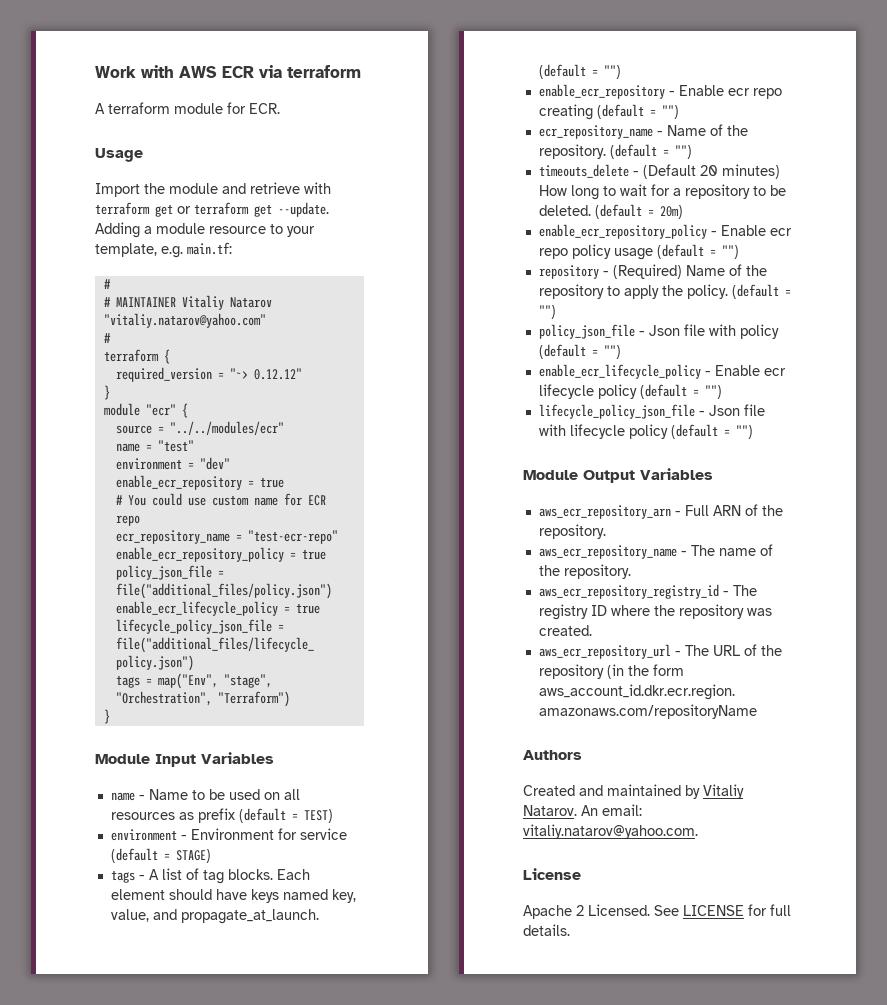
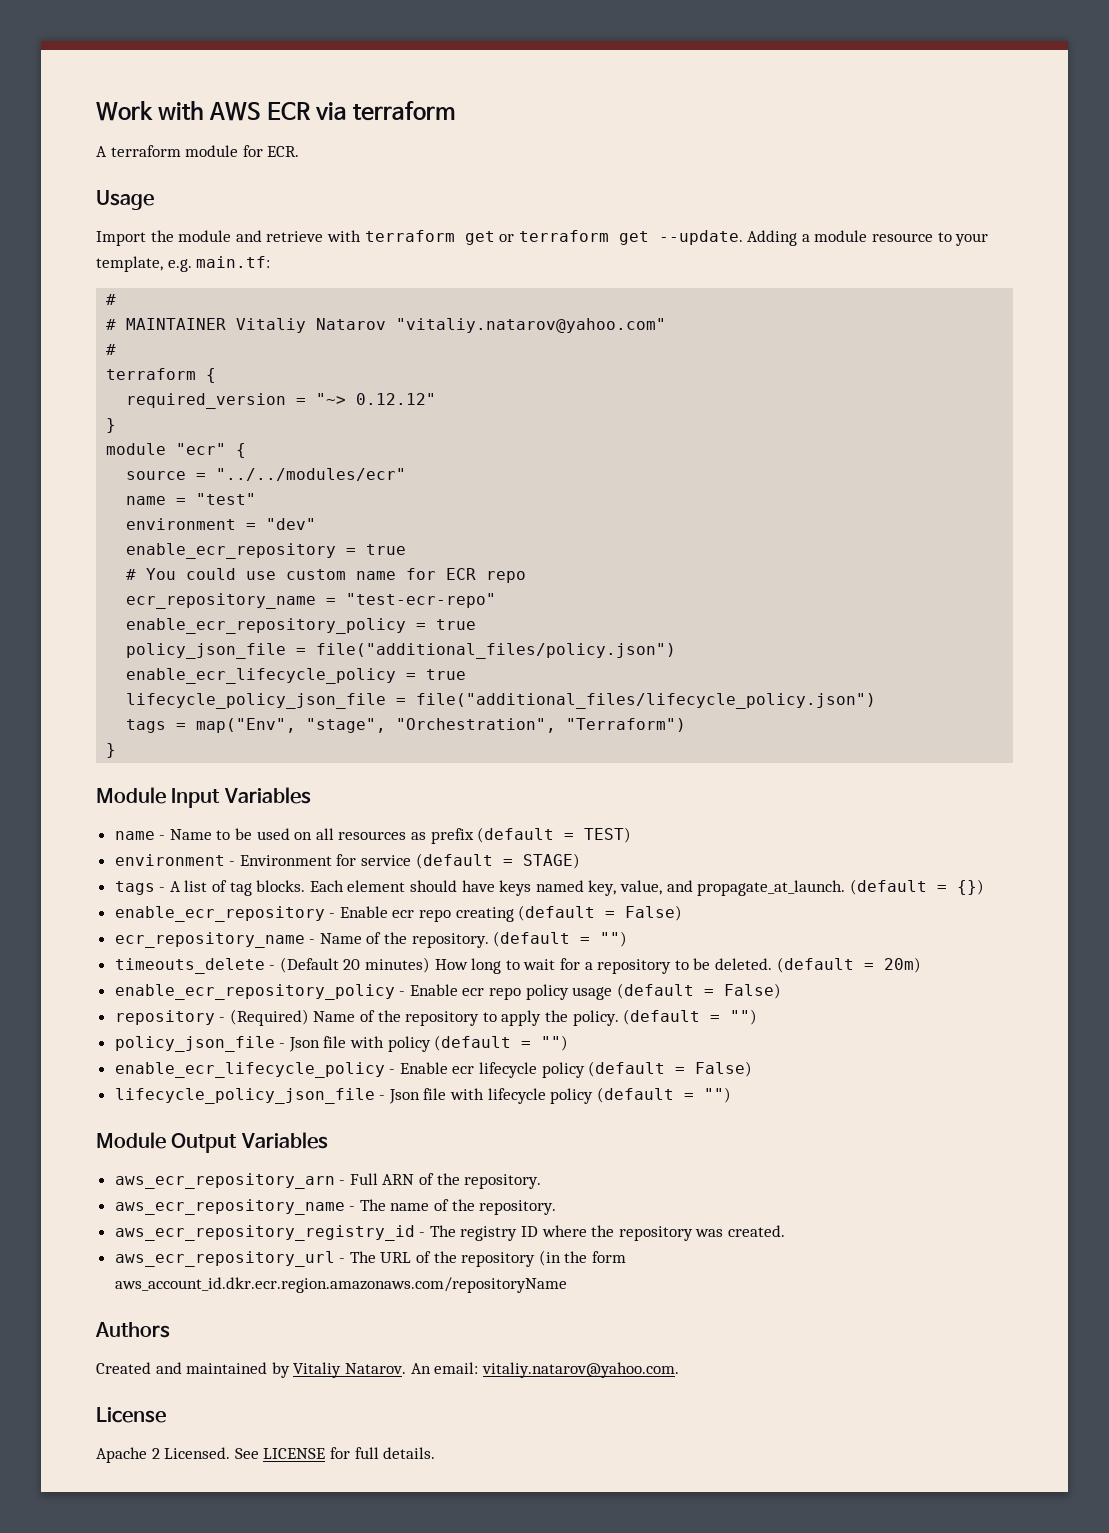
[603,65,621,79] "") -> [956,879,984,895] {})
[661,105,679,119] "") -> [625,905,683,921] False)
[721,245,739,259] "") -> [723,983,781,999] False)
[704,385,722,399] "") -> [695,1061,753,1077] False)

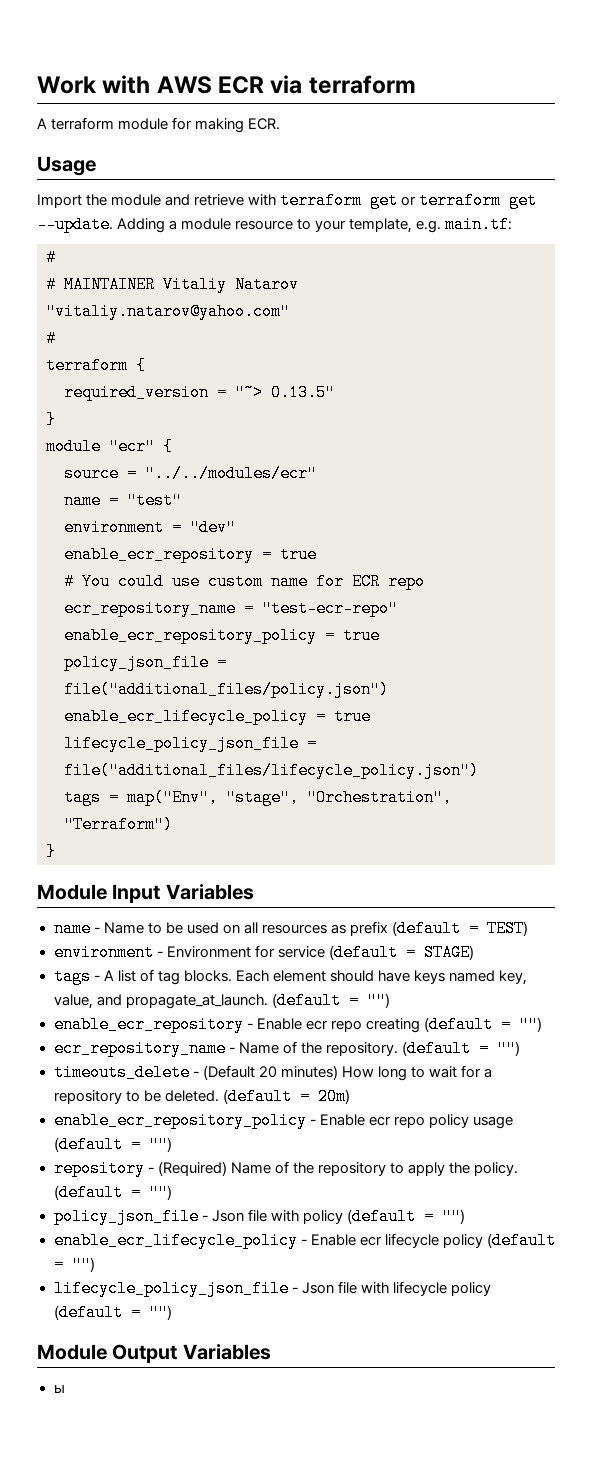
(263, 151) none -> [195,118,245,133] making
[356,393,437,405] 0.12.12" -> [271,384,335,401] 0.13.5"
[956,879,984,895] {}) -> [366,992,390,1009] "")
[625,905,683,921] False) -> [518,1016,542,1033] "")
[723,983,781,999] False) -> [148,1136,172,1153] "")
[695,1061,753,1077] False) -> [71,1256,95,1273] "")
[114,1173,542,1189] [114,1199,557,1215] [114,1225,786,1241] [114,1250,627,1267] [114,1277,567,1293] [95,1322,170,1338] [96,1362,679,1378] [96,1407,166,1423] [96,1447,436,1463] aws_ecr_repository_arn - Full ARN of the repository. // aws_ecr_repository_name - The name of the repository. // aws_ecr_repository_registry_id - The registry ID where the repository was created. // aws_ecr_repository_url - The URL of the repository (in the form aws_account_id.dkr.ecr.region.amazonaws.com/repositoryName // Authors // Created and maintained by Vitaliy Natarov. An email: vitaliy.natarov@yahoo.com. // License // Apache 2 Licensed. See LICENSE for full details. -> [53,1385,65,1393] ы

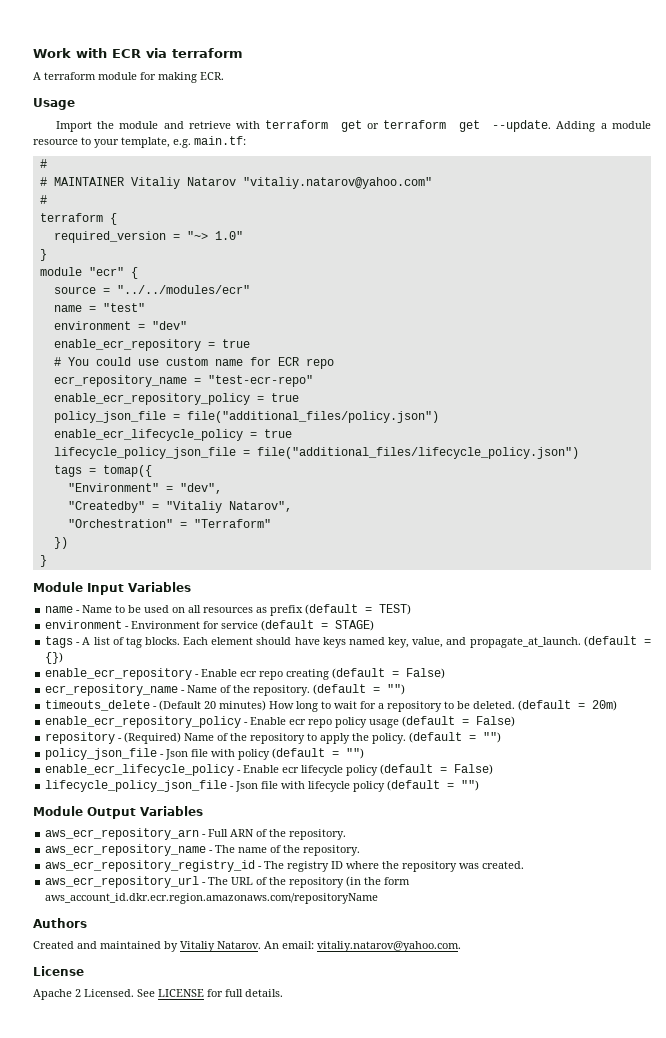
[156,76,212,94] AWS -> (107, 53) none
[271,384,335,401] 0.13.5" -> [214,231,243,240] 1.0"
[127,789,452,806] [64,816,173,833] map("Env", "stage", "Orchestration", "Terraform") -> [102,465,152,477] [67,483,222,494] [67,501,292,513] [67,519,271,528] [53,537,68,549] tomap({ // "Environment" = "dev", // "Createdby" = "Vitaliy Natarov", // "Orchestration" = "Terraform" // })
[366,992,390,1009] "") -> [45,652,64,664] {})
[518,1016,542,1033] "") -> [406,668,446,679] False)
[148,1136,172,1153] "") -> [476,716,516,727] False)
[71,1256,95,1273] "") -> [454,764,494,775] False)
[53,1385,65,1393] ы -> [45,828,347,840] [45,844,361,856] [45,860,525,872] [45,876,411,888] [45,893,379,904] [33,918,87,928] [33,941,461,952] [33,966,84,976] [33,989,283,1000] aws_ecr_repository_arn - Full ARN of the repository. // aws_ecr_repository_name - The name of the repository. // aws_ecr_repository_registry_id - The registry ID where the repository was created. // aws_ecr_repository_url - The URL of the repository (in the form aws_account_id.dkr.ecr.region.amazonaws.com/repositoryName // Authors // Created and maintained by Vitaliy Natarov. An email: vitaliy.natarov@yahoo.com. // License // Apache 2 Licensed. See LICENSE for full details.

